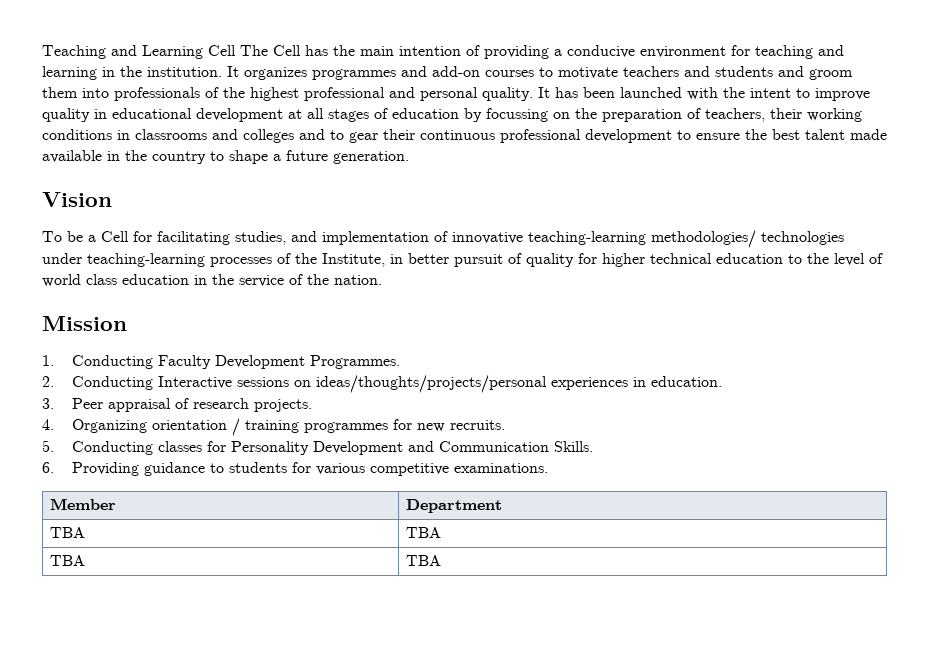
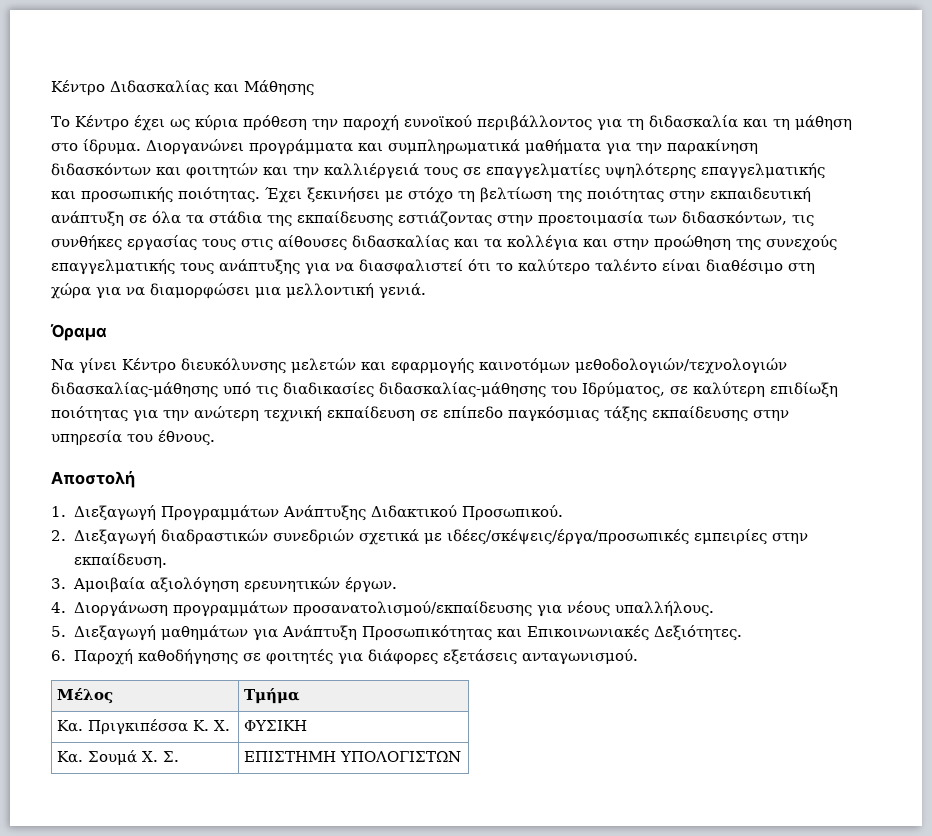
[42,45,844,59] [42,66,853,80] [42,87,870,101] [42,108,862,122] [42,129,887,143] [42,150,409,164] [42,192,112,207] [42,230,844,248] [42,253,883,267] [42,274,382,287] [42,316,127,331] [42,355,400,369] [42,375,722,393] [42,398,312,412] [42,418,505,436] [42,440,593,455] [42,462,548,476] [49,498,116,510] [405,499,502,513] [49,527,85,538] [405,527,441,538] [49,555,85,566] [405,555,441,566] Teaching and Learning Cell The Cell has the main intention of providing a conducive environment for teaching and learning in the institution. It organizes programmes and add-on courses to motivate teachers and students and groom them into professionals of the highest professional and personal quality. It has been launched with the intent to improve quality in educational development at all stages of education by focussing on the preparation of teachers, their working conditions in classrooms and colleges and to gear their continuous professional development to ensure the best talent made available in the country to shape a future generation. // Vision // To be a Cell for facilitating studies, and implementation of innovative teaching-learning methodologies/ technologies under teaching-learning processes of the Institute, in better pursuit of quality for higher technical education to the level of world class education in the service of the nation. // Mission // 1. Conducting Faculty Development Programmes. // 2. Conducting Interactive sessions on ideas/thoughts/projects/personal experiences in education. // 3. Peer appraisal of research projects. // 4. Organizing orientation / training programmes for new recruits. // 5. Conducting classes for Personality Development and Communication Skills. // 6. Providing guidance to students for various competitive examinations. // Member | Department // TBA | TBA // TBA | TBA -> [51,80,314,96] [51,115,852,131] [51,139,758,155] [51,163,825,179] [51,187,811,203] [51,211,814,227] [51,235,837,251] [51,259,815,275] [51,283,426,299] [50,324,107,341] [51,358,787,374] [51,382,838,398] [51,406,789,422] [51,430,215,446] [51,471,135,488] [51,505,563,521] [51,529,808,545] [73,553,167,568] [51,577,397,593] [51,601,714,617] [51,625,742,641] [51,649,638,665] [57,688,114,704] [244,688,301,704] [57,719,231,735] [244,720,308,731] [57,750,180,765] [244,751,462,762] Κέντρο Διδασκαλίας και Μάθησης // Το Κέντρο έχει ως κύρια πρόθεση την παροχή ευνοϊκού περιβάλλοντος για τη διδασκαλία και τη μάθηση στο ίδρυμα. Διοργανώνει προγράμματα και συμπληρωματικά μαθήματα για την παρακίνηση διδασκόντων και φοιτητών και την καλλιέργειά τους σε επαγγελματίες υψηλότερης επαγγελματικής και προσωπικής ποιότητας. Έχει ξεκινήσει με στόχο τη βελτίωση της ποιότητας στην εκπαιδευτική ανάπτυξη σε όλα τα στάδια της εκπαίδευσης εστιάζοντας στην προετοιμασία των διδασκόντων, τις συνθήκες εργασίας τους στις αίθουσες διδασκαλίας και τα κολλέγια και στην προώθηση της συνεχούς επαγγελματικής τους ανάπτυξης για να διασφαλιστεί ότι το καλύτερο ταλέντο είναι διαθέσιμο στη χώρα για να διαμορφώσει μια μελλοντική γενιά. // Όραμα // Να γίνει Κέντρο διευκόλυνσης μελετών και εφαρμογής καινοτόμων μεθοδολογιών/τεχνολογιών διδασκαλίας-μάθησης υπό τις διαδικασίες διδασκαλίας-μάθησης του Ιδρύματος, σε καλύτερη επιδίωξη ποιότητας για την ανώτερη τεχνική εκπαίδευση σε επίπεδο παγκόσμιας τάξης εκπαίδευσης στην υπηρεσία του έθνους. // Αποστολή // 1. Διεξαγωγή Προγραμμάτων Ανάπτυξης Διδακτικού Προσωπικού. // 2. Διεξαγωγή διαδραστικών συνεδριών σχετικά με ιδέες/σκέψεις/έργα/προσωπικές εμπειρίες στην εκπαίδευση. // 3. Αμοιβαία αξιολόγηση ερευνητικών έργων. // 4. Διοργάνωση προγραμμάτων προσανατολισμού/εκπαίδευσης για νέους υπαλλήλους. // 5. Διεξαγωγή μαθημάτων για Ανάπτυξη Προσωπικότητας και Επικοινωνιακές Δεξιότητες. // 6. Παροχή καθοδήγησης σε φοιτητές για διάφορες εξετάσεις ανταγωνισμού. // Μέλος | Τμήμα // Κα. Πριγκιπέσσα Κ. Χ. | ΦΥΣΙΚΗ // Κα. Σουμά Χ. Σ. | ΕΠΙΣΤΗΜΗ ΥΠΟΛΟΓΙΣΤΩΝ

